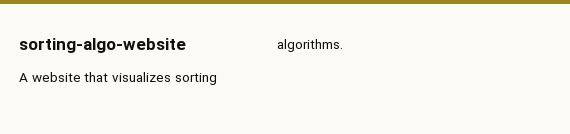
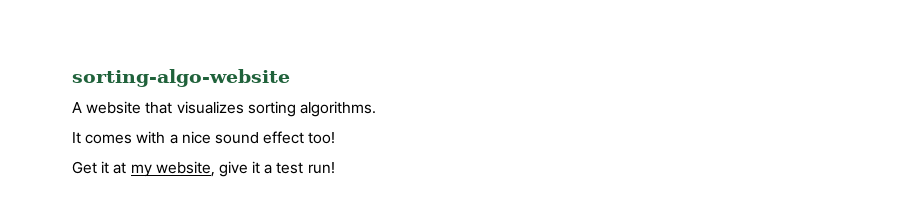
(343, 45) none -> [72,131,336,144] [72,161,335,177] // It comes with a nice sound effect too! // Get it at my website, give it a test run!

